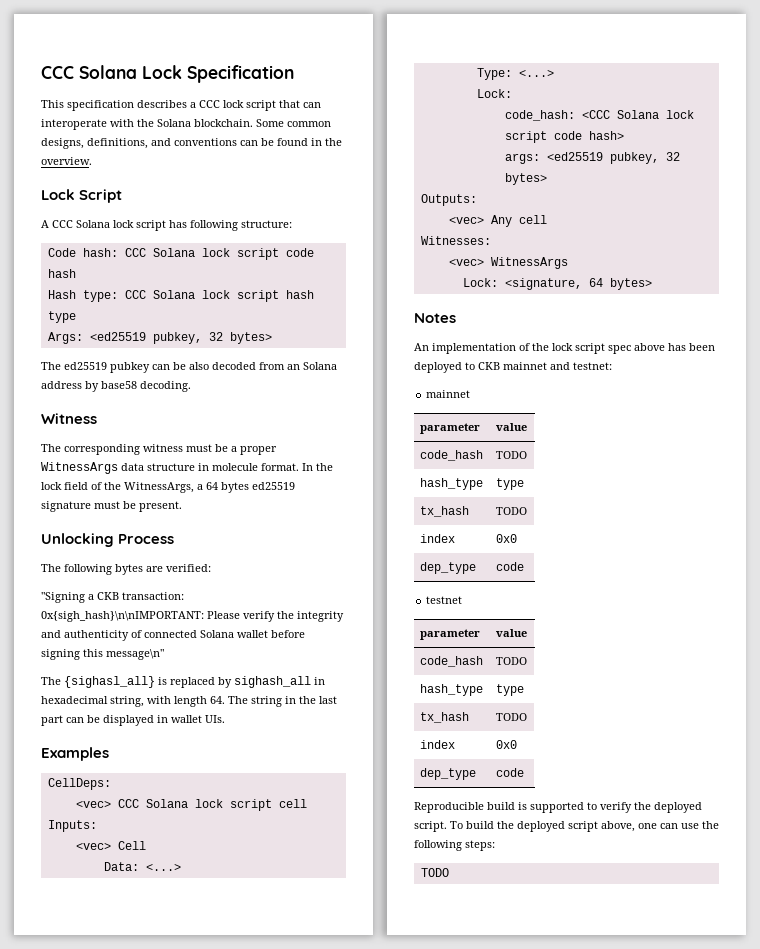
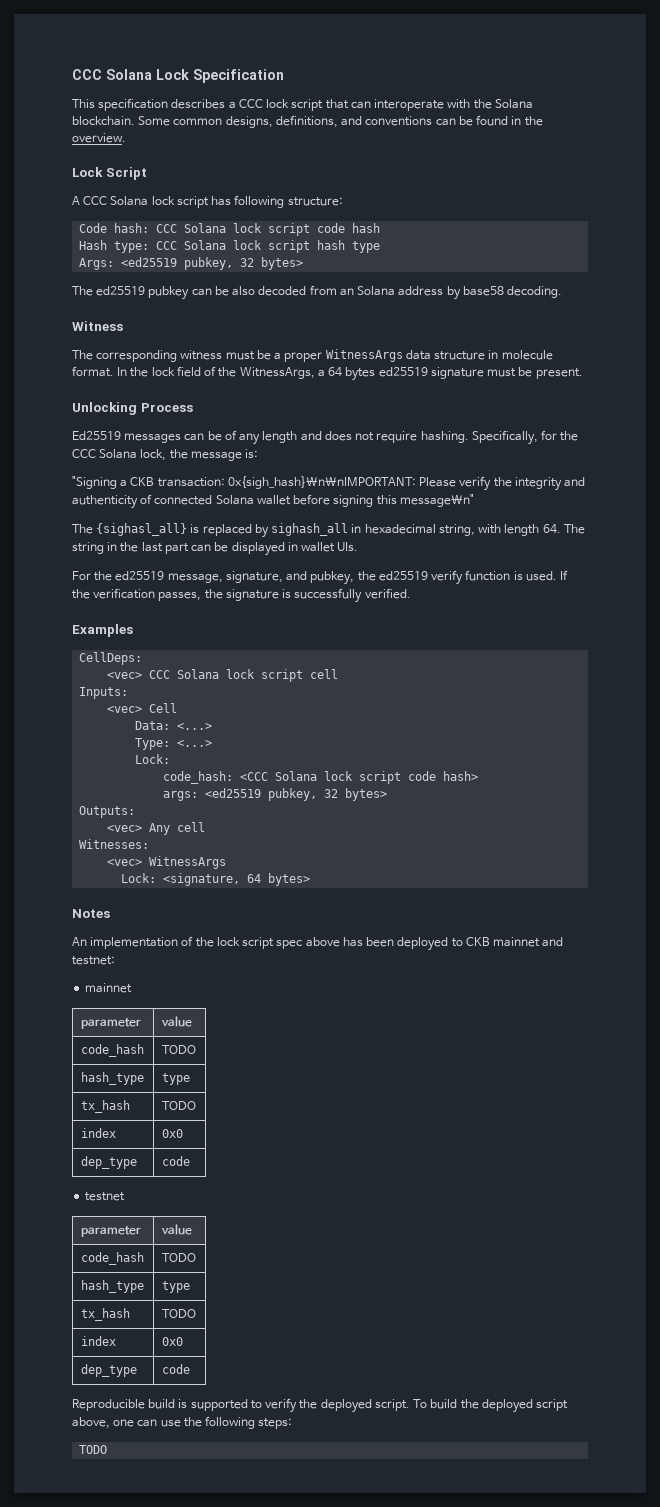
[41,564,211,575] The following bytes are verified: -> [72,430,579,445] [72,449,259,461] Ed25519 messages can be of any length and does not require hashing. Specifically, for the CCC Solana lock, the message is:
(225, 719) none -> [72,570,569,585] [72,588,411,603] // For the ed25519 message, signature, and pubkey, the ed25519 verify function is used. If the verification passes, the signature is successfully verified.

